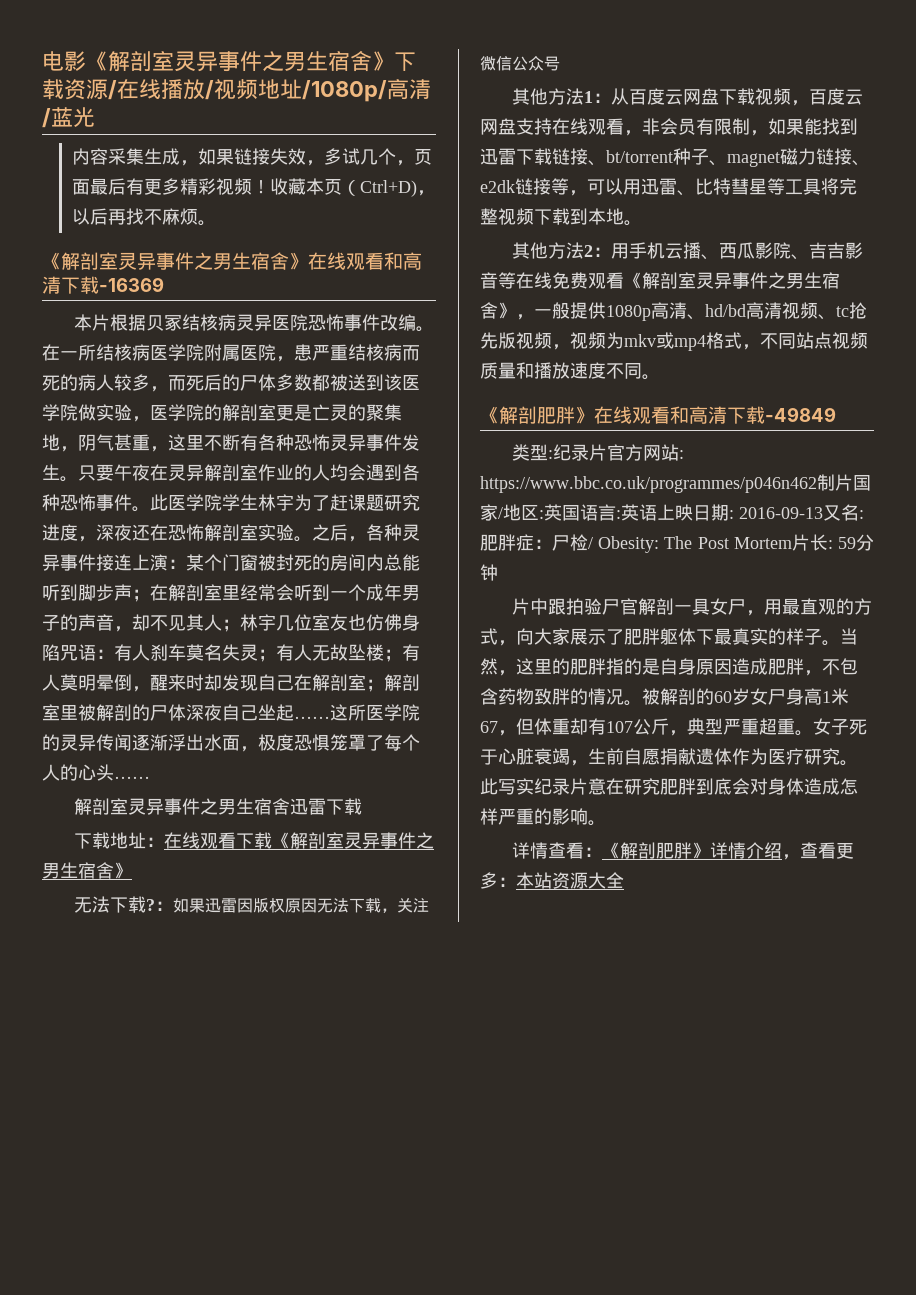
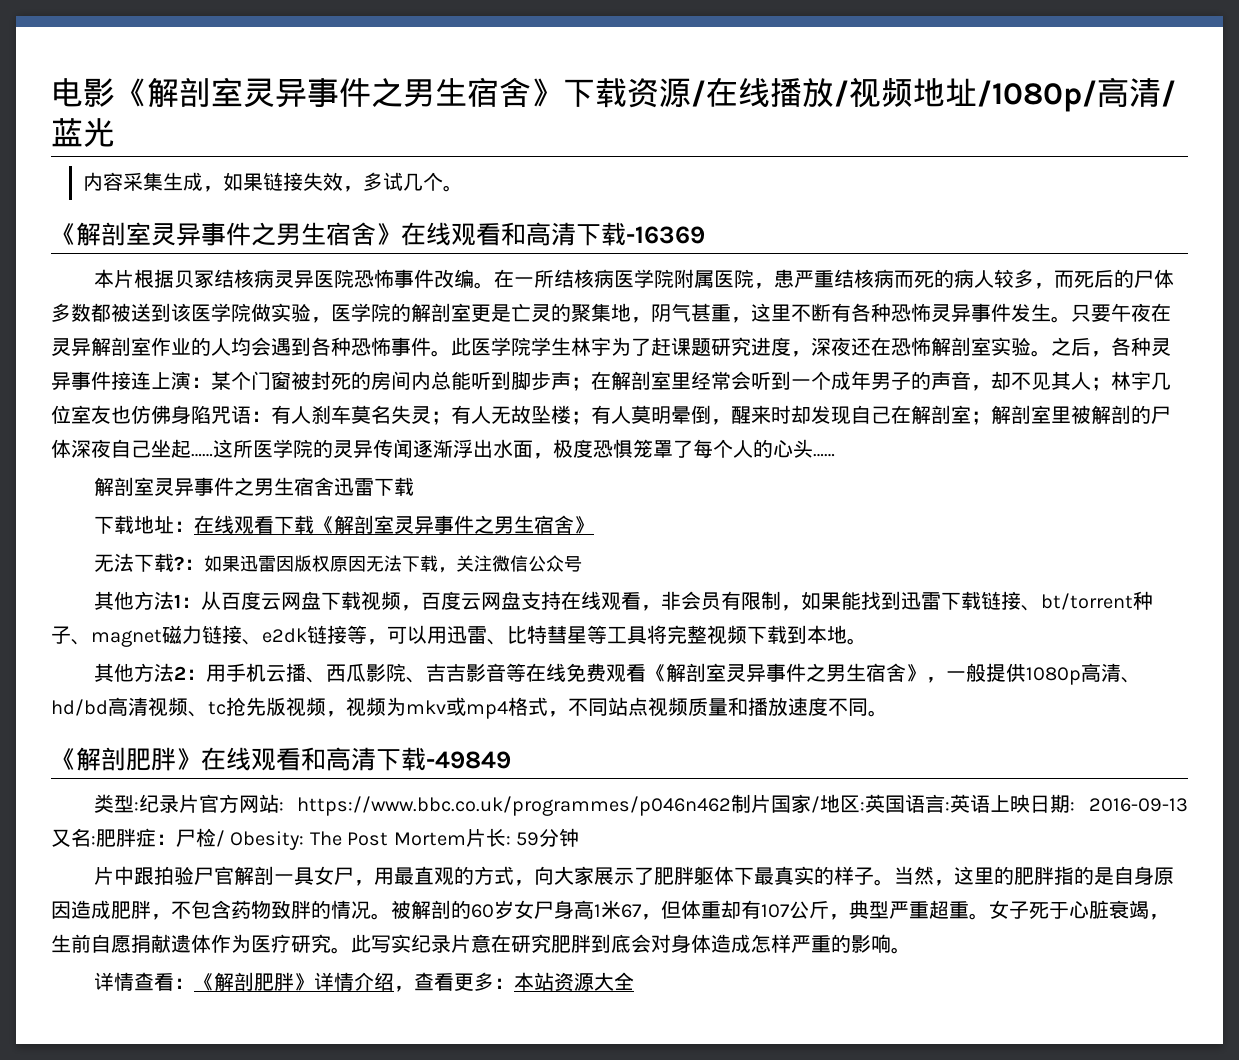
[395,149,432,166] [71,178,435,197] [71,208,198,225] ，页面最后有更多精彩视频！收藏本页（Ctrl+D)，以后再找不麻烦 -> (443, 181) none

